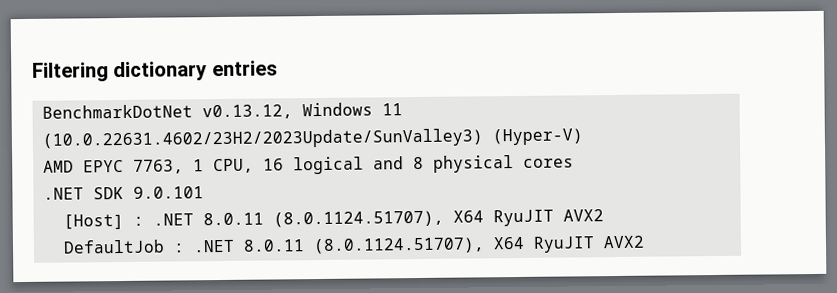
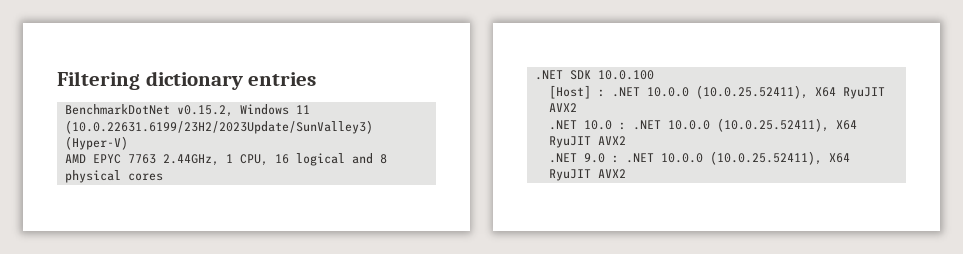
[201,104,293,120] v0.13.12, -> [176,105,233,117] v0.15.2,
[41,128,483,150] (10.0.22631.4602/23H2/2023Update/SunValley3) -> [64,120,373,134] (10.0.22631.6199/23H2/2023Update/SunValley3)
[132,159,184,174] 7763, -> [127,154,219,166] 7763 2.44GHz,
[132,186,204,199] 9.0.101 -> [597,70,654,80] 10.0.100
[202,209,604,228] [62,237,485,255] 8.0.11 (8.0.1124.51707), X64 RyuJIT AVX2 // DefaultJob : .NET 8.0.11 (8.0.1124.51707), -> [646,85,885,99] [548,103,577,112] [548,118,857,132] [548,136,626,148] [548,151,822,165] 10.0.0 (10.0.25.52411), X64 RyuJIT AVX2 // .NET 10.0 : .NET 10.0.0 (10.0.25.52411), X64 RyuJIT AVX2 // .NET 9.0 : .NET 10.0.0 (10.0.25.52411),

